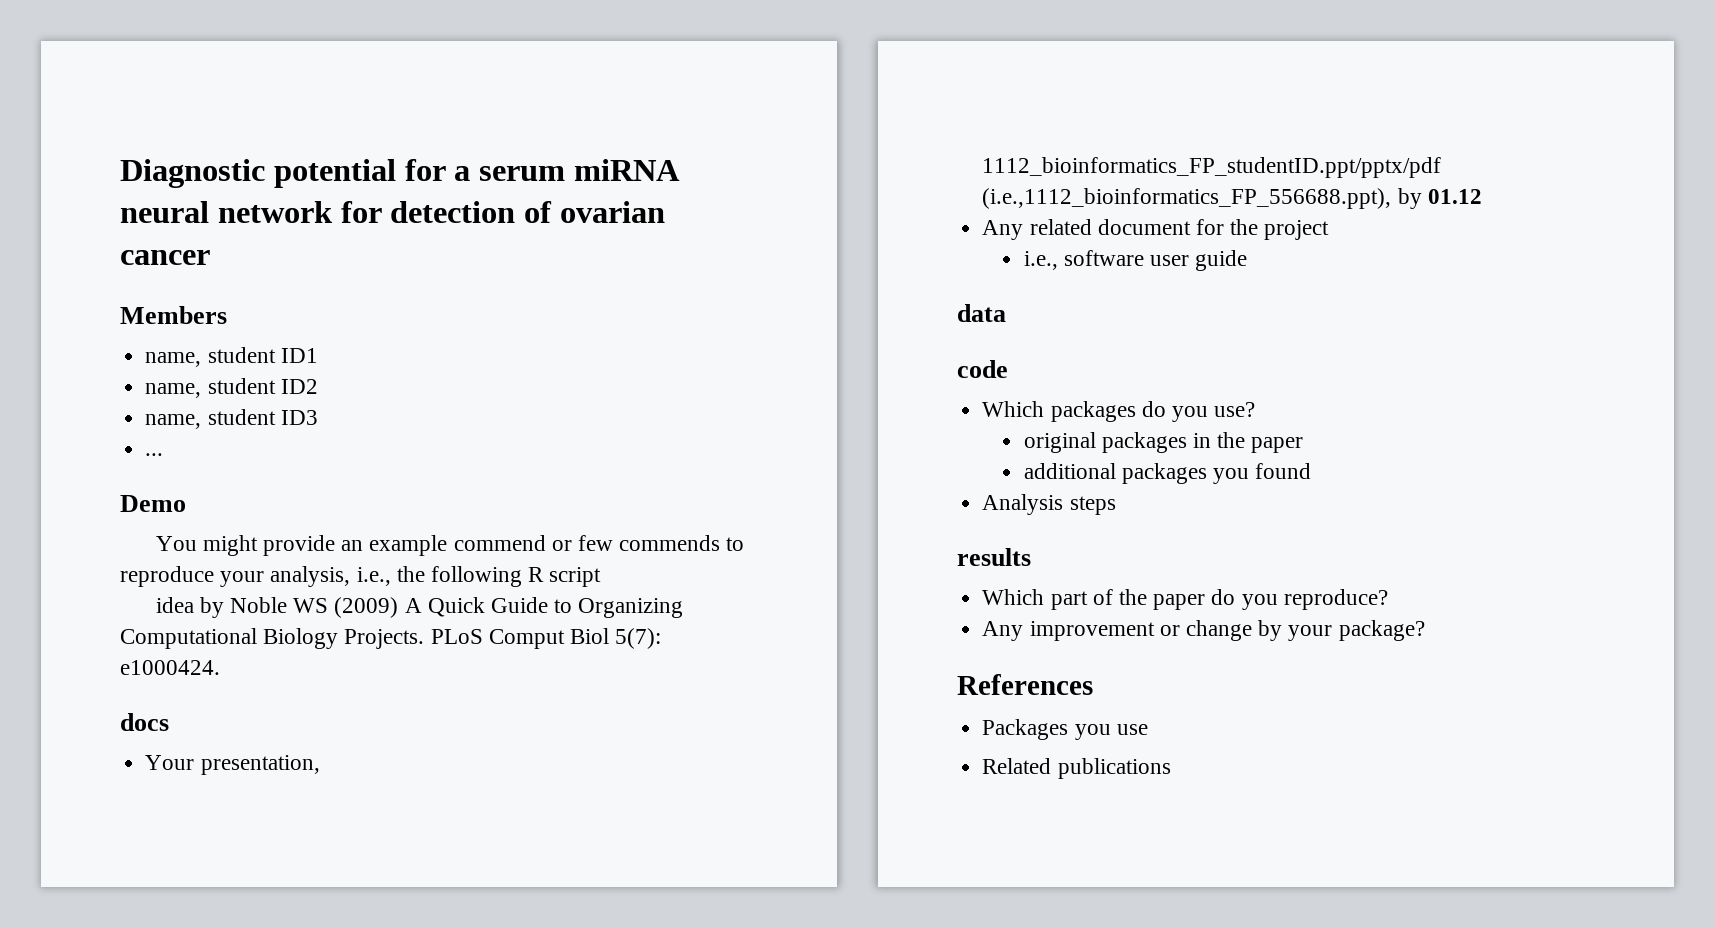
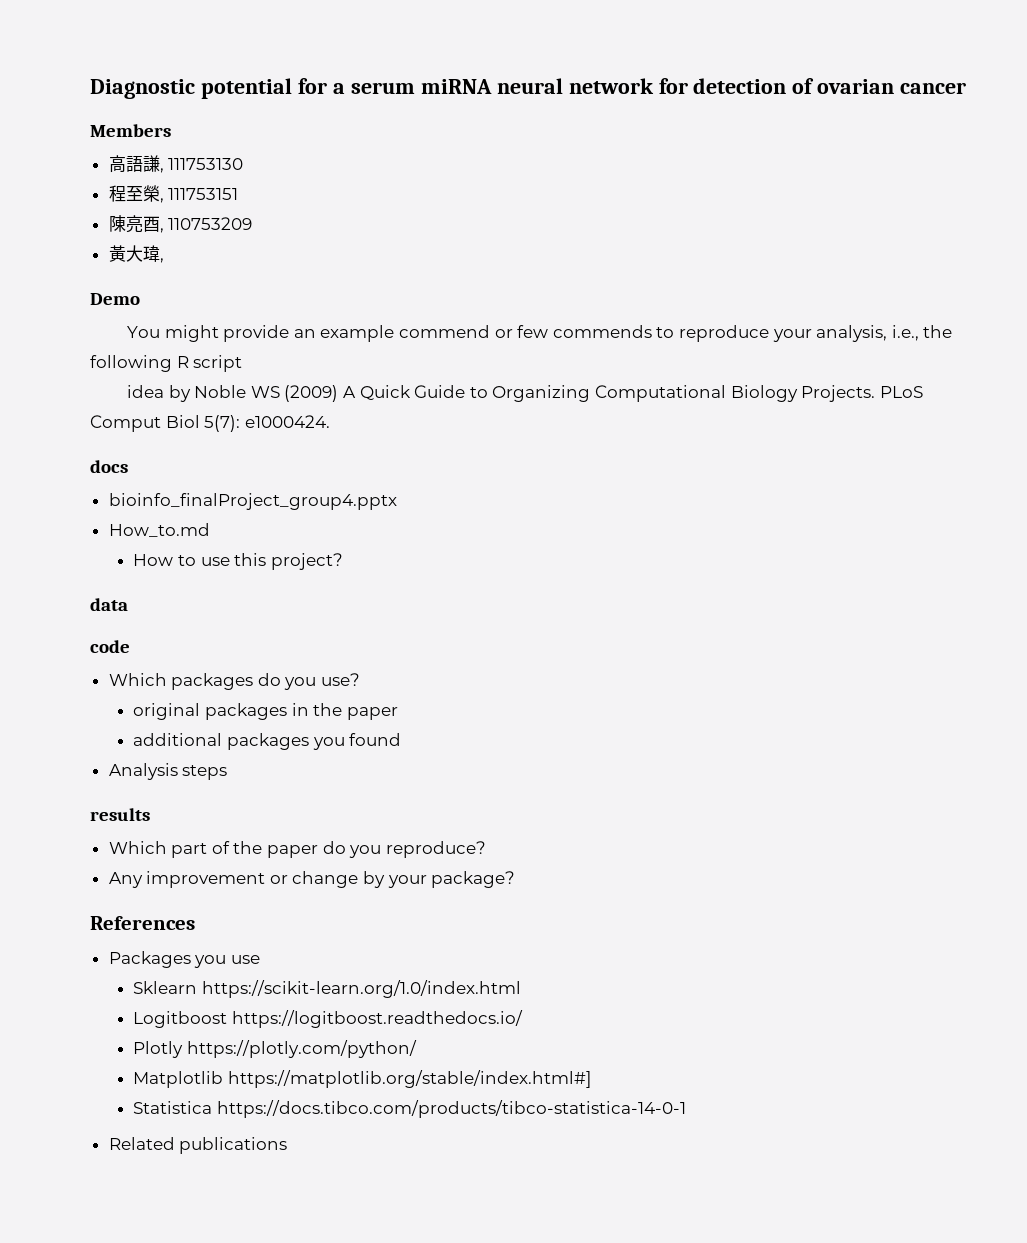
[145,347,318,367] [145,378,318,398] [145,409,318,429] [145,453,164,456] name, student ID1 // name, student ID2 // name, student ID3 // ... -> [108,155,244,173] [108,185,239,203] [108,215,253,233] [108,245,164,263] 高語謙, 111753130 // 程至榮, 111753151 // 陳亮酉, 110753209 // 黃大瑋,
[145,755,320,775] [982,157,1442,178] [982,188,1482,209] [982,219,1330,240] [1023,250,1248,271] Your presentation, 1112_bioinformatics_FP_studentID.ppt/pptx/pdf (i.e.,1112_bioinformatics_FP_556688.ppt), by 01.12 // Any related document for the project // i.e., software user guide -> [108,493,397,510] [108,523,210,537] [133,553,343,570] bioinfo_finalProject_group4.pptx // How_to.md // How to use this project?
(1148, 729) none -> [133,980,522,998] [133,1010,524,1028] [133,1040,418,1058] [133,1070,592,1088] [133,1100,687,1118] // Sklearn https://scikit-learn.org/1.0/index.html // Logitboost https://logitboost.readthedocs.io/ // Plotly https://plotly.com/python/ // Matplotlib https://matplotlib.org/stable/index.html#] // Statistica https://docs.tibco.com/products/tibco-statistica-14-0-1

